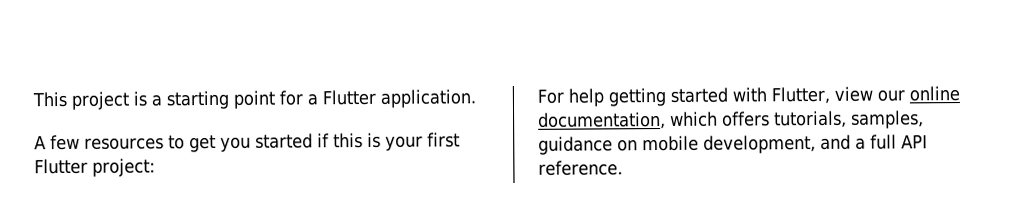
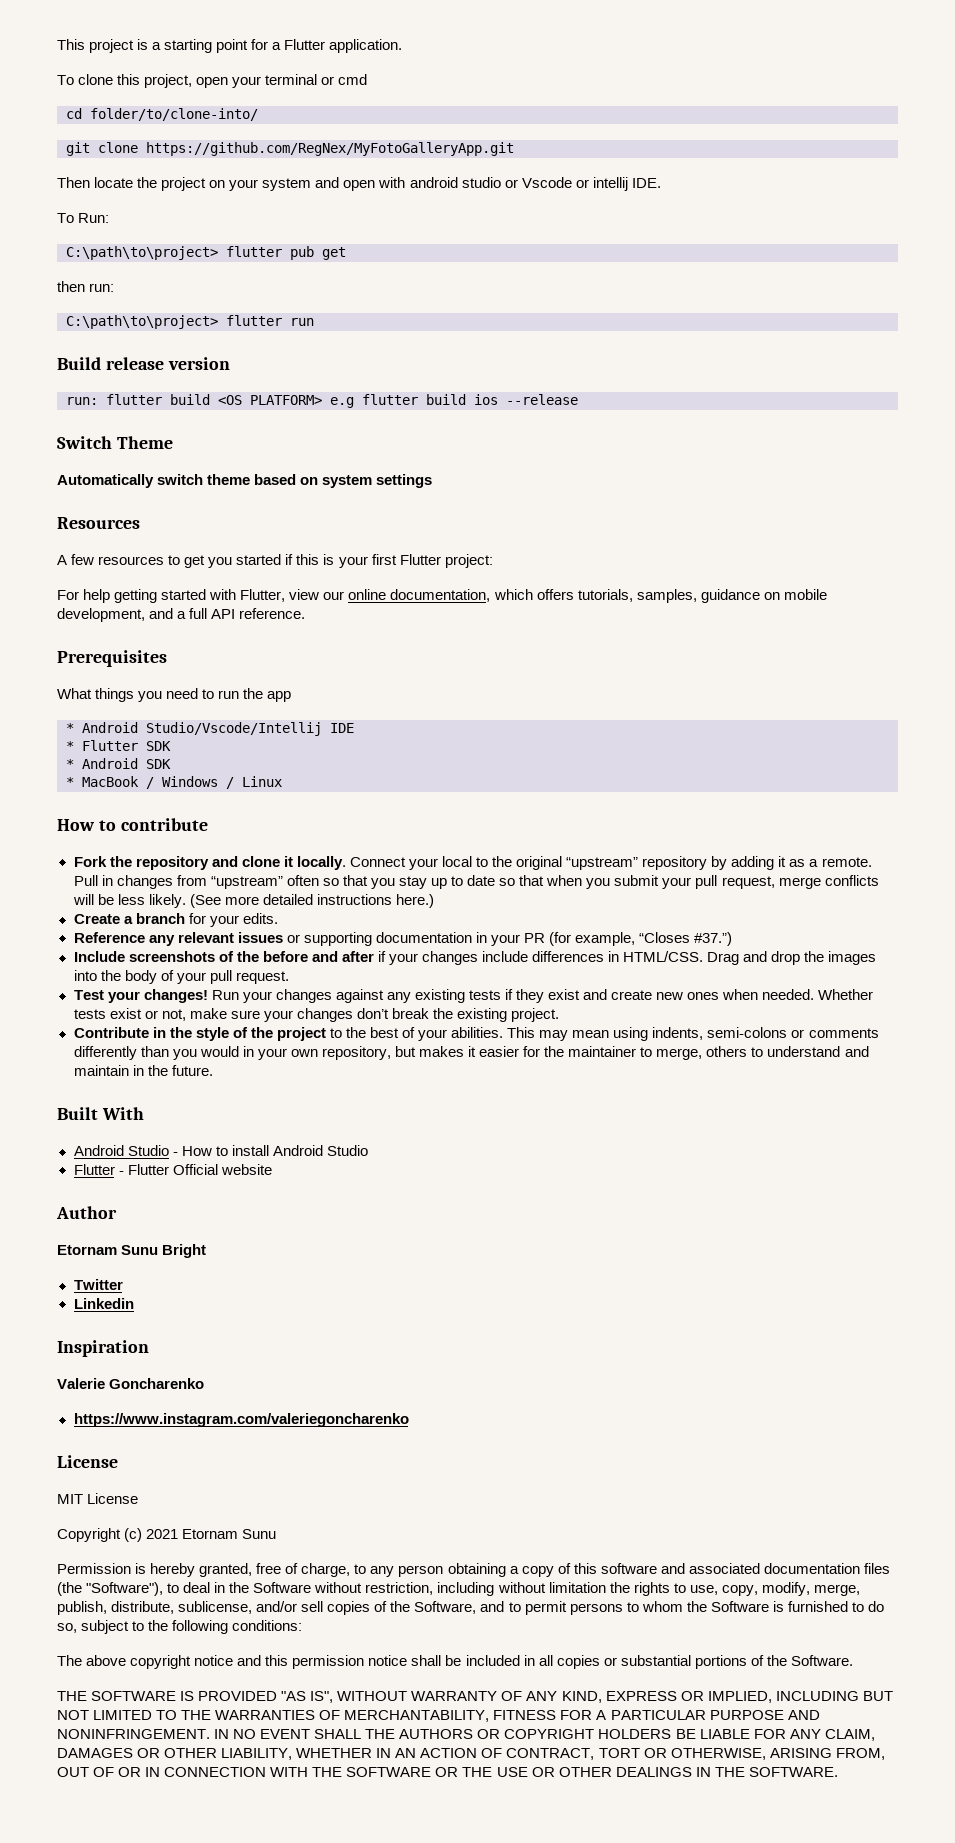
(476, 98) none -> [57,74,368,88] [66,108,258,121] [66,142,514,156] [57,177,661,191] [57,213,110,223] [66,246,346,260] [57,281,115,292] [66,315,314,329] [57,357,230,370] [66,394,578,408] [57,436,173,449] [57,474,433,488] [57,517,140,529] // To clone this project, open your terminal or cmd // cd folder/to/clone-into/ // git clone https://github.com/RegNex/MyFotoGalleryApp.git // Then locate the project on your system and open with android studio or Vscode or intellij IDE. // To Run: // C:\path\to\project> flutter pub get // then run: // C:\path\to\project> flutter run // Build release version // run: flutter build <OS PLATFORM> e.g flutter build ios --release // Switch Theme // Automatically switch theme based on system settings // Resources
(623, 168) none -> [57,650,167,667] [57,688,292,702] [66,722,354,736] [66,740,171,751] [66,758,171,769] [66,776,282,789] [57,818,208,831] [73,856,872,870] [73,875,879,889] [72,894,434,908] [73,913,278,927] [73,932,733,946] [73,951,877,965] [73,970,289,984] [73,989,874,1003] [73,1008,560,1022] [73,1027,879,1041] [73,1046,869,1060] [73,1065,213,1076] [57,1107,144,1120] [73,1145,368,1156] [73,1164,272,1175] [56,1206,117,1219] [57,1244,207,1258] [73,1279,123,1290] [73,1298,134,1309] [57,1340,149,1357] [57,1378,205,1389] [73,1413,409,1427] [57,1455,118,1468] [57,1493,139,1504] [57,1528,277,1542] [57,1563,890,1577] [57,1582,860,1596] [57,1601,884,1615] [57,1620,303,1634] [57,1655,853,1669] [57,1691,893,1703] [57,1710,820,1722] [57,1729,875,1741] [57,1748,885,1760] [57,1767,838,1777] // Prerequisites // What things you need to run the app // * Android Studio/Vscode/Intellij IDE // * Flutter SDK // * Android SDK // * MacBook / Windows / Linux // How to contribute // Fork the repository and clone it locally. Connect your local to the original “upstream” repository by adding it as a remote. Pull in changes from “upstream” often so that you stay up to date so that when you submit your pull request, merge conflicts will be less likely. (See more detailed instructions here.) // Create a branch for your edits. // Reference any relevant issues or supporting documentation in your PR (for example, “Closes #37.”) // Include screenshots of the before and after if your changes include differences in HTML/CSS. Drag and drop the images into the body of your pull request. // Test your changes! Run your changes against any existing tests if they exist and create new ones when needed. Whether tests exist or not, make sure your changes don’t break the existing project. // Contribute in the style of the project to the best of your abilities. This may mean using indents, semi-colons or comments differently than you would in your own repository, but makes it easier for the maintainer to merge, others to understand and maintain in the future. // Built With // Android Studio - How to install Android Studio // Flutter - Flutter Official website // Author // Etornam Sunu Bright // Twitter // Linkedin // Inspiration // Valerie Goncharenko // https://www.instagram.com/valeriegoncharenko // License // MIT License // Copyright (c) 2021 Etornam Sunu // Permission is hereby granted, free of charge, to any person obtaining a copy of this software and associated documentation files (the "Software"), to deal in the Software without restriction, including without limitation the rights to use, copy, modify, merge, publish, distribute, sublicense, and/or sell copies of the Software, and to permit persons to whom the Software is furnished to do so, subject to the following conditions: // The above copyright notice and this permission notice shall be included in all copies or substantial portions of the Software. // THE SOFTWARE IS PROVIDED "AS IS", WITHOUT WARRANTY OF ANY KIND, EXPRESS OR IMPLIED, INCLUDING BUT NOT LIMITED TO THE WARRANTIES OF MERCHANTABILITY, FITNESS FOR A PARTICULAR PURPOSE AND NONINFRINGEMENT. IN NO EVENT SHALL THE AUTHORS OR COPYRIGHT HOLDERS BE LIABLE FOR ANY CLAIM, DAMAGES OR OTHER LIABILITY, WHETHER IN AN ACTION OF CONTRACT, TORT OR OTHERWISE, ARISING FROM, OUT OF OR IN CONNECTION WITH THE SOFTWARE OR THE USE OR OTHER DEALINGS IN THE SOFTWARE.

